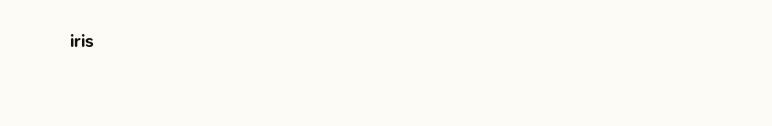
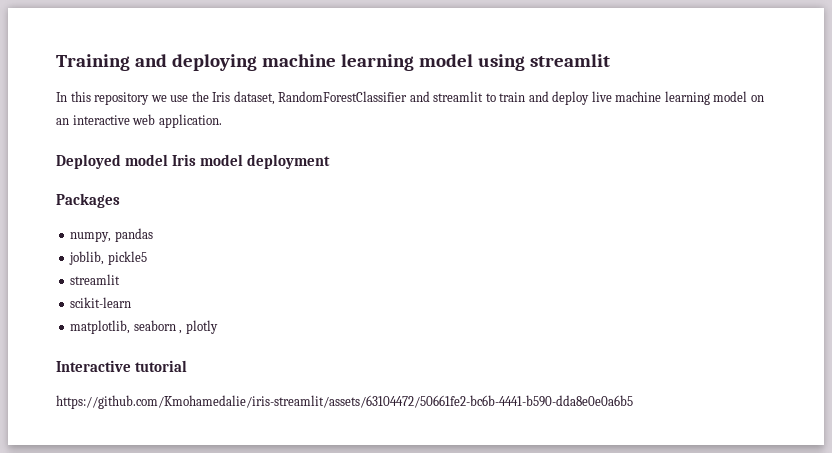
[70,34,94,48] iris -> [56,54,610,71] [56,91,764,105] [56,114,222,128] [56,154,330,169] [56,193,120,208] [70,228,153,242] [69,251,147,265] [70,274,121,285] [70,297,132,308] [70,320,218,334] [56,360,187,372] [56,395,633,409] Training and deploying machine learning model using streamlit // In this repository we use the Iris dataset, RandomForestClassifier and streamlit to train and deploy live machine learning model on an interactive web application. // Deployed model Iris model deployment // Packages // numpy, pandas // joblib, pickle5 // streamlit // scikit-learn // matplotlib, seaborn , plotly // Interactive tutorial // https://github.com/Kmohamedalie/iris-streamlit/assets/63104472/50661fe2-bc6b-4441-b590-dda8e0e0a6b5

